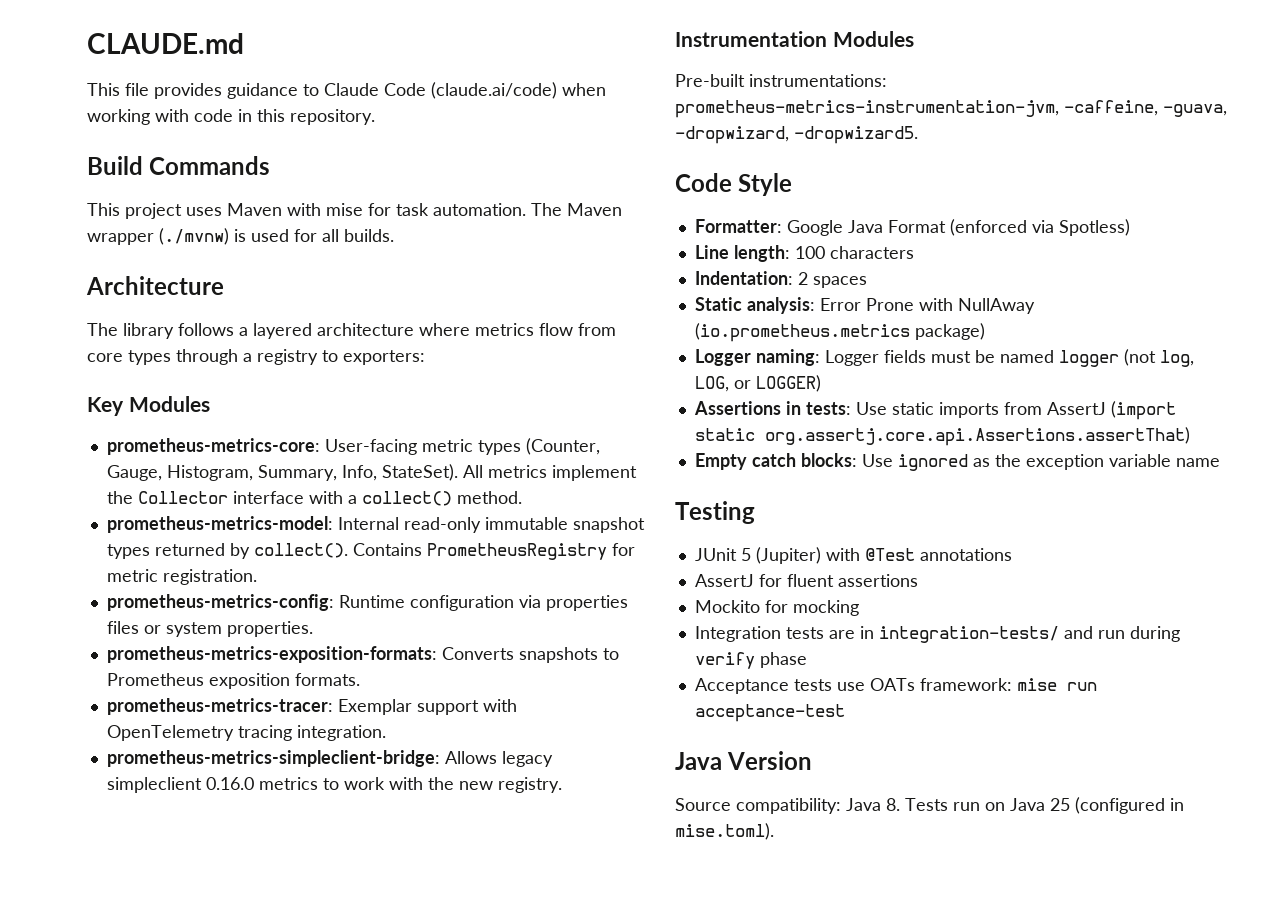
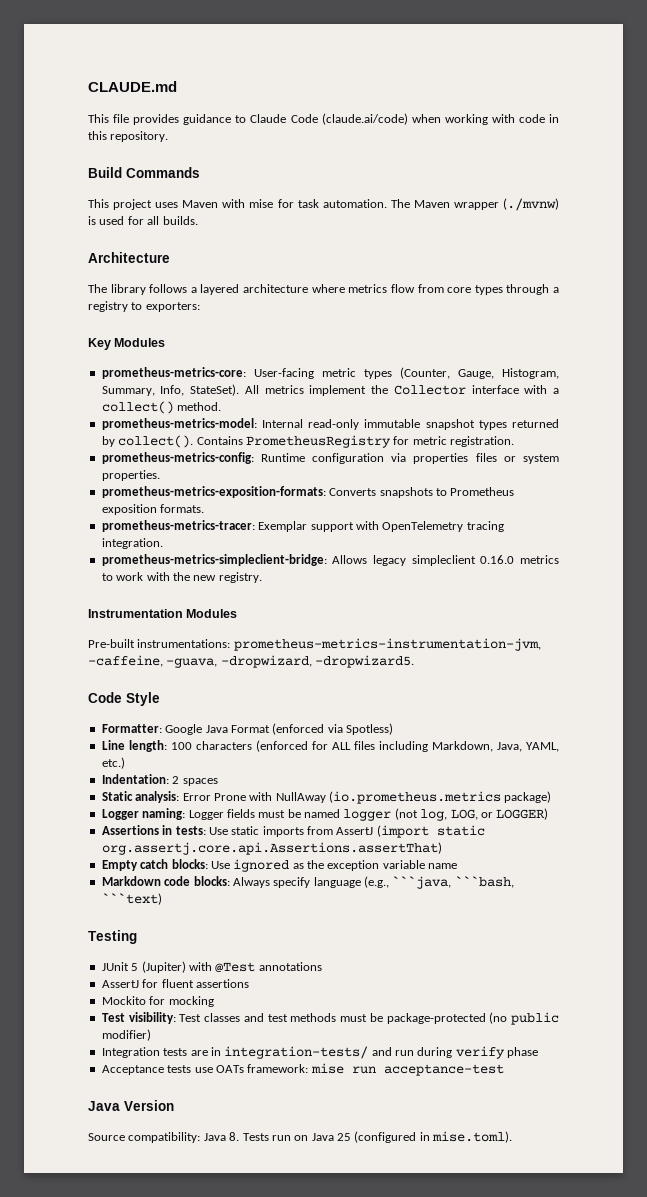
(914, 252) none -> [255,740,559,752] [101,757,125,769] (enforced for ALL files including Markdown, Java, YAML, etc.)
(1220, 462) none -> [101,876,514,889] [101,893,162,905] // Markdown code blocks: Always specify language (e.g., ```java, ```bash, ```text)
(859, 608) none -> [101,1012,559,1025] [101,1029,151,1041] // Test visibility: Test classes and test methods must be package-protected (no public modifier)

